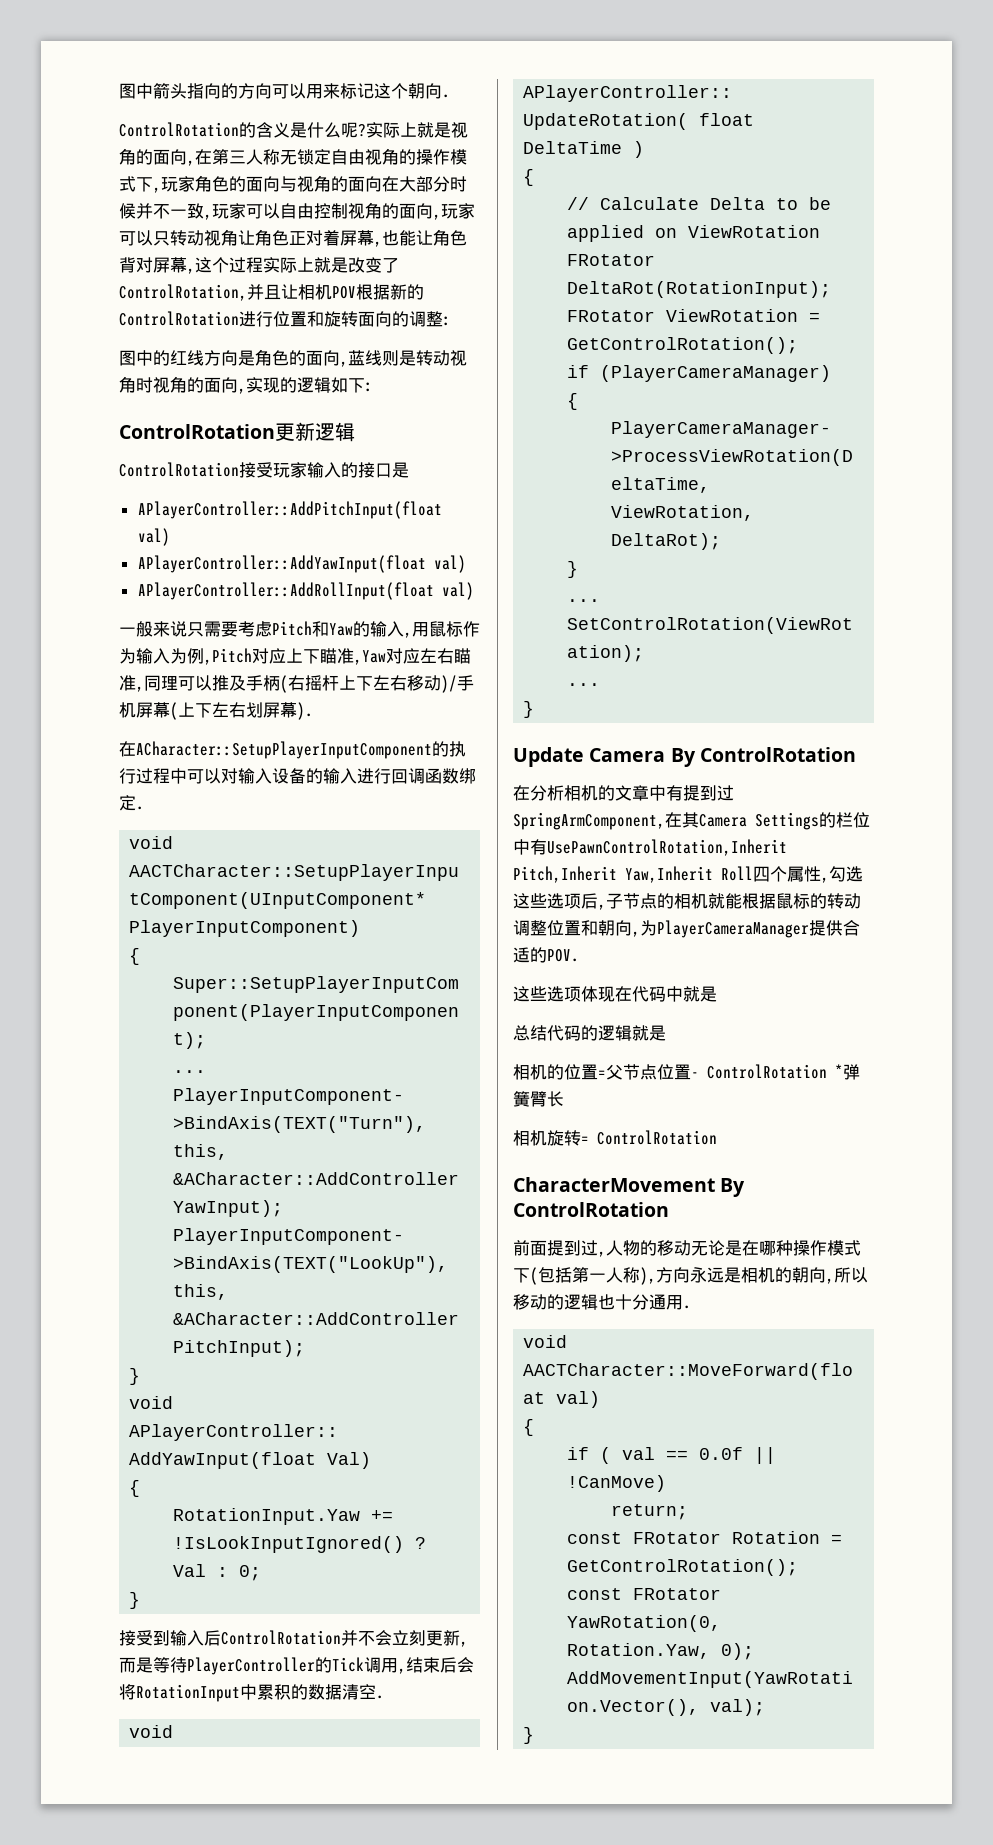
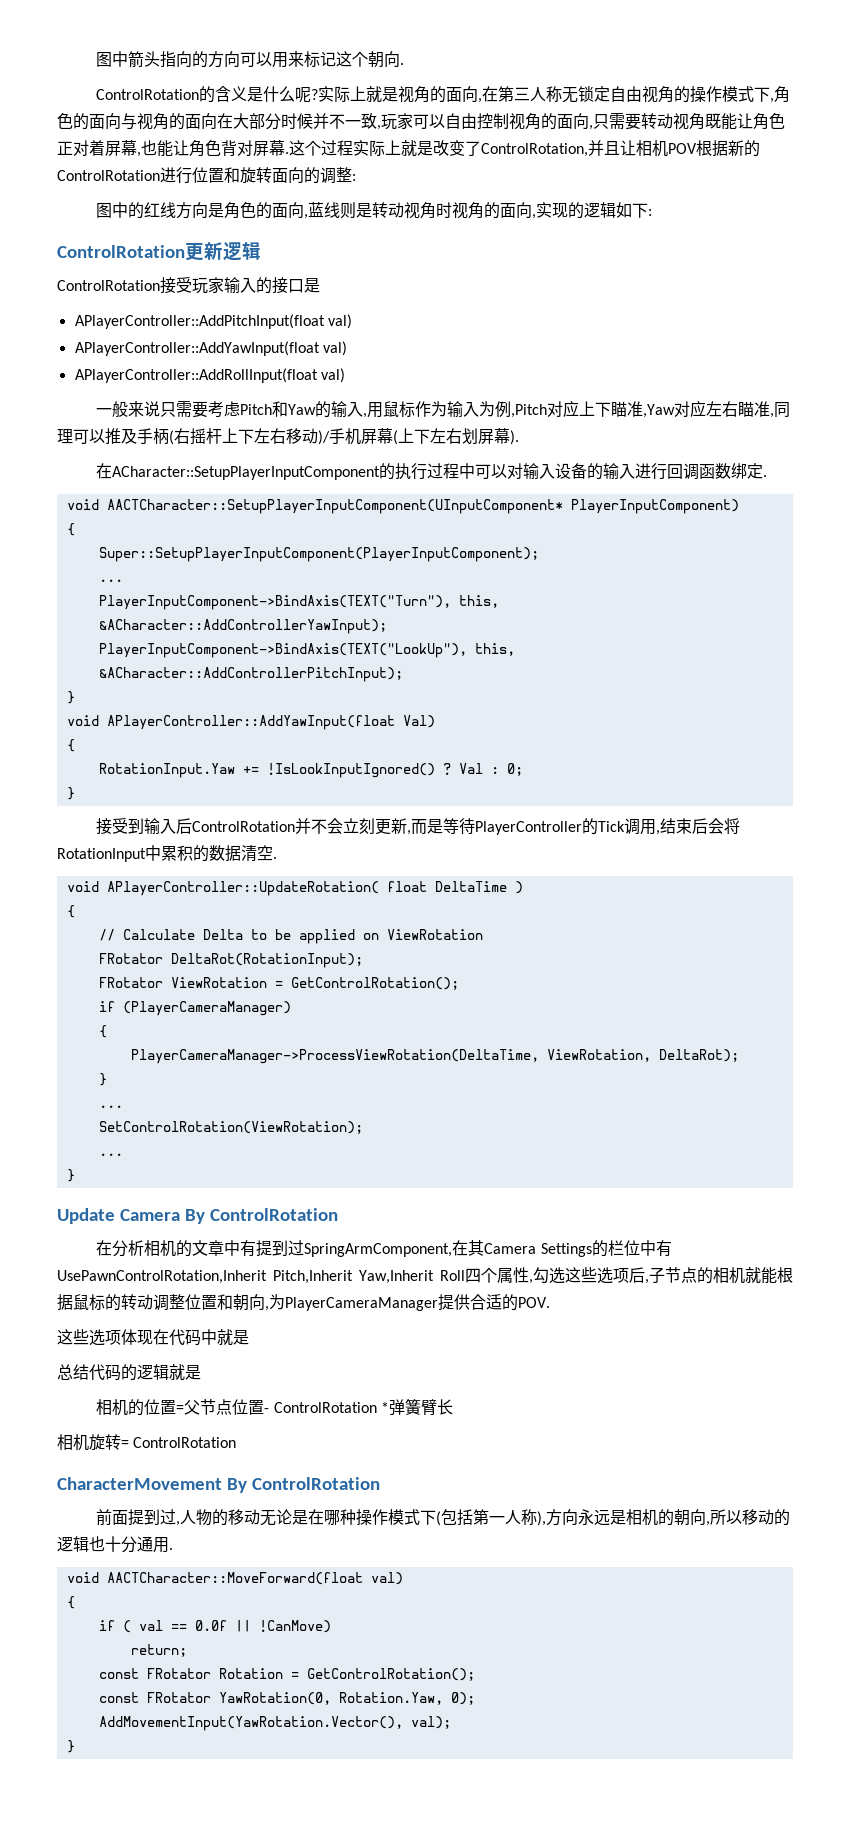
[161,176,195,192] 玩家 -> (775, 100) none
[441,203,475,219] [119,229,238,246] 玩家可以只转动视角 -> [593,113,737,130] 只需要转动视角既能
[187,268,195,274] , -> [285,152,289,154] .

